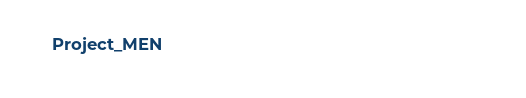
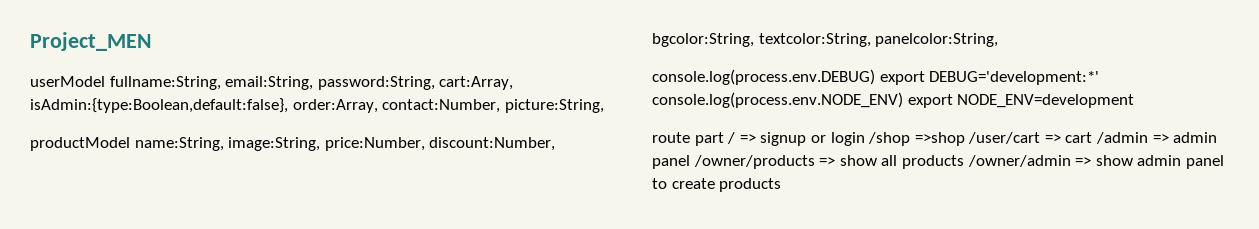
(162, 45) none -> [30,76,514,90] [30,98,604,113] [30,137,556,151] [652,33,999,47] [652,69,1100,85] [652,92,1135,108] [652,132,1218,146] [652,155,1224,169] [652,178,782,192] // userModel fullname:String, email:String, password:String, cart:Array, isAdmin:{type:Boolean,default:false}, order:Array, contact:Number, picture:String, // productModel name:String, image:String, price:Number, discount:Number, bgcolor:String, textcolor:String, panelcolor:String, // console.log(process.env.DEBUG) export DEBUG='development:*' console.log(process.env.NODE_ENV) export NODE_ENV=development // route part / => signup or login /shop =>shop /user/cart => cart /admin => admin panel /owner/products => show all products /owner/admin => show admin panel to create products

